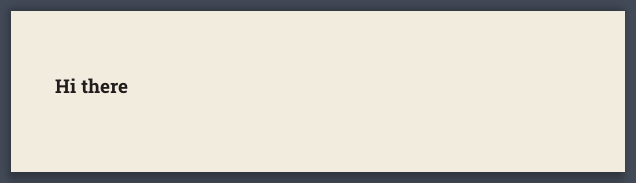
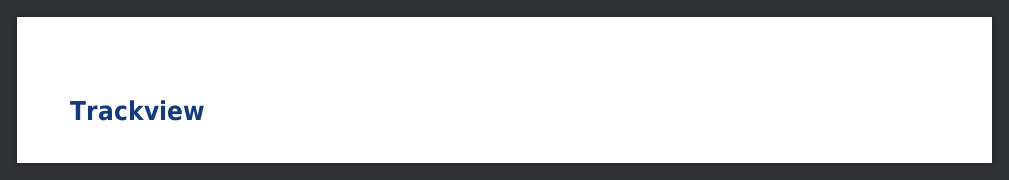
[55,78,129,94] Hi there -> [70,100,205,121] Trackview

